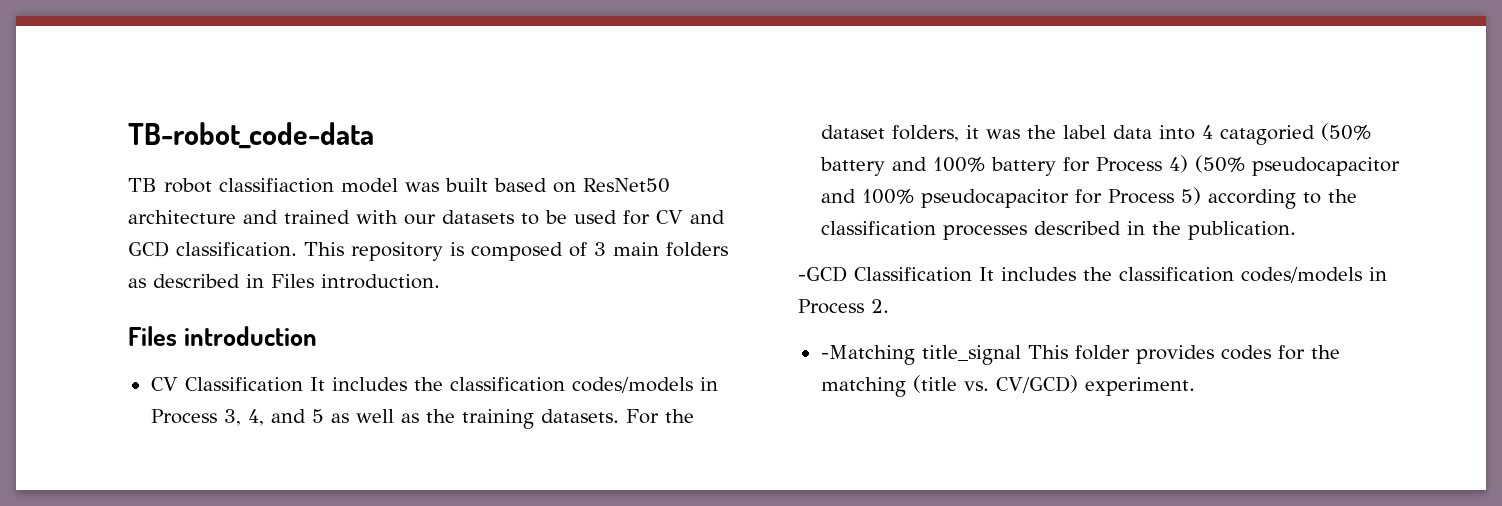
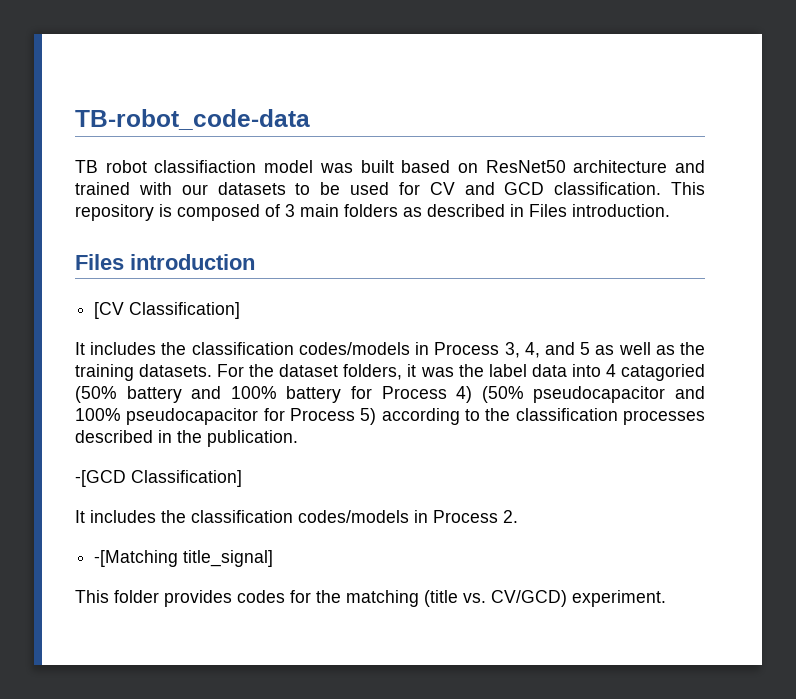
[150,377,303,392] CV Classification -> [94,302,241,319] [CV Classification] //
[798,266,972,282] -GCD Classification -> [75,470,242,487] -[GCD Classification] //
[820,345,1021,365] -Matching title_signal -> [94,550,274,567] -[Matching title_signal] //

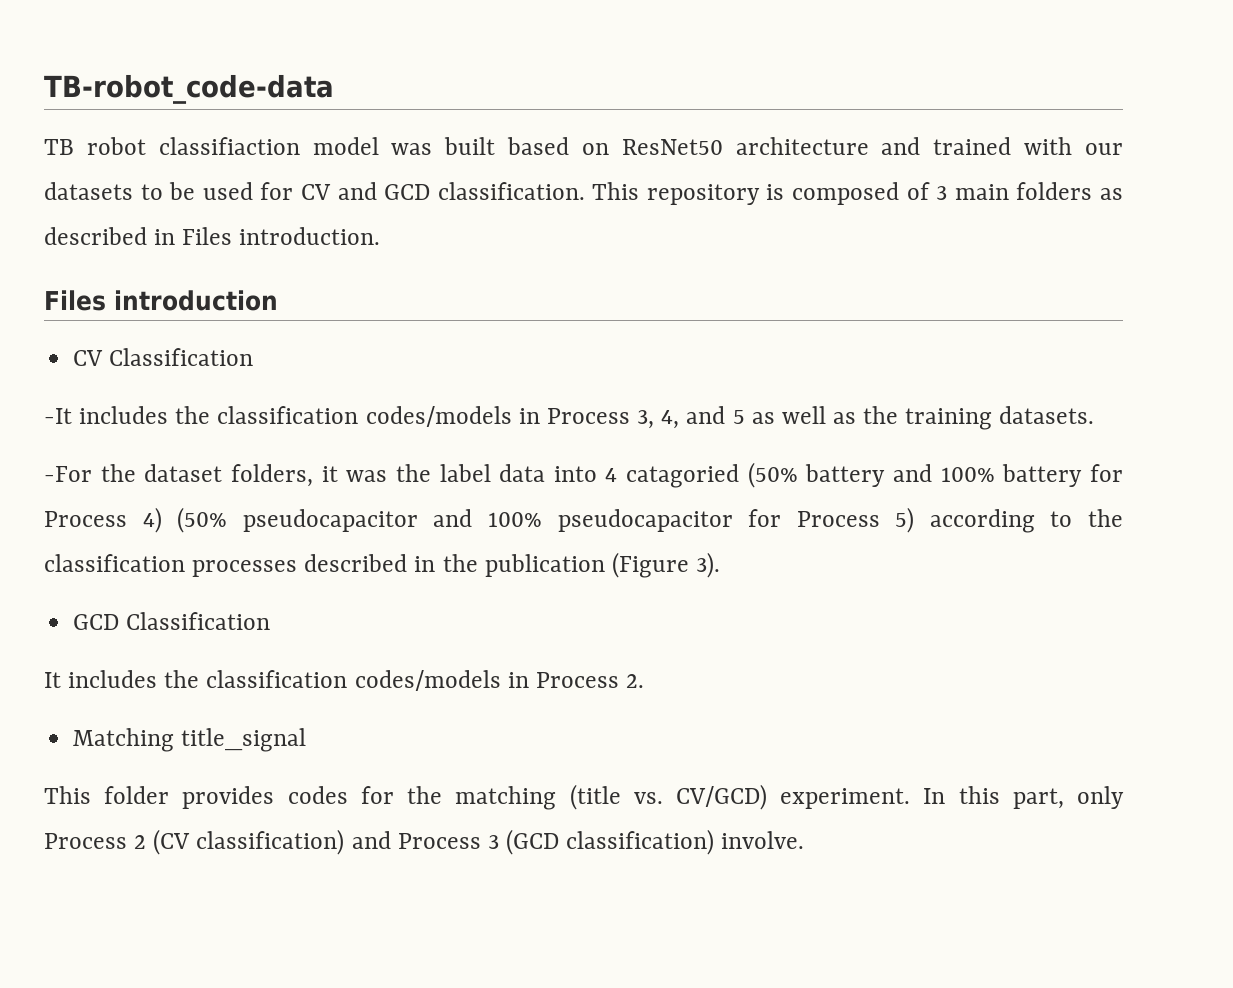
[94,302,241,319] [75,342,85,355] [CV Classification] // It -> [73,348,254,366] [44,408,72,424] CV Classification // -It
[217,364,245,377] For -> [44,466,92,482] // -For
[207,430,298,447] [75,470,242,487] publication. // -[GCD Classification] -> [484,552,721,578] [73,612,271,630] publication (Figure 3). // GCD Classification
[94,550,274,567] -[Matching title_signal] -> [73,728,307,752] Matching title_signal
(666, 598) none -> [923,786,1124,809] [44,829,805,855] In this part, only Process 2 (CV classification) and Process 3 (GCD classification) involve.

